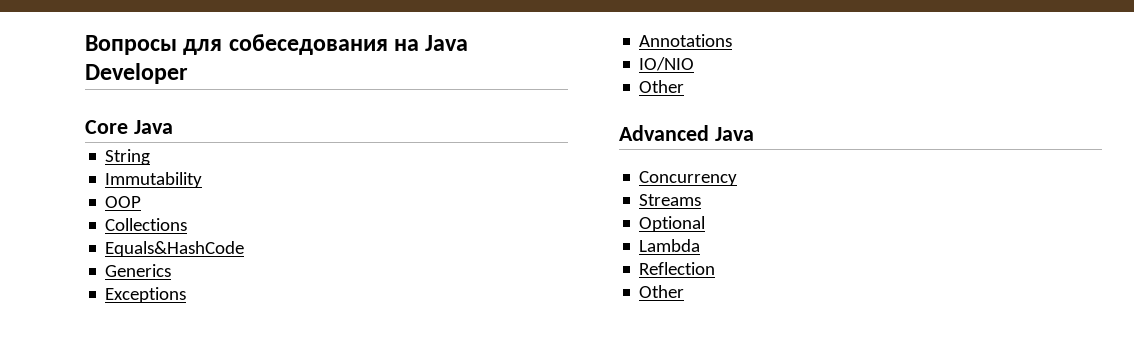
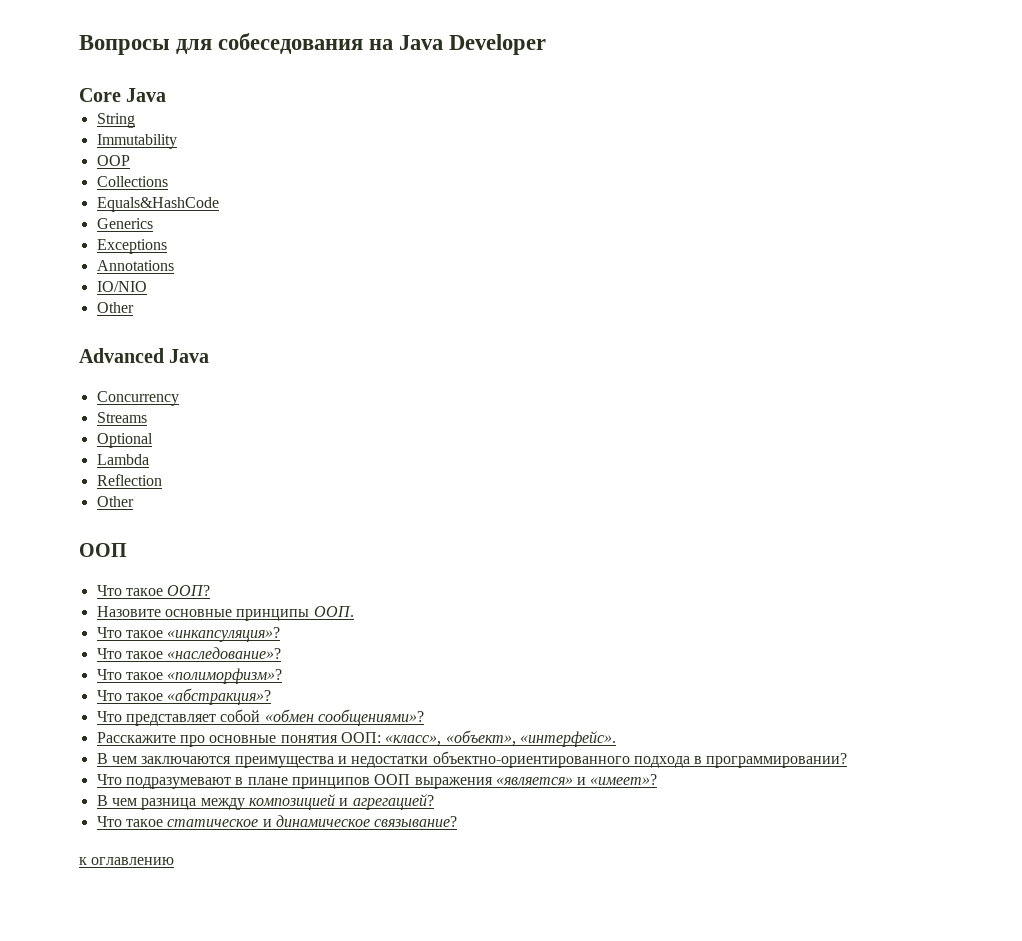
(685, 291) none -> [79,543,127,557] [96,585,211,596] [96,606,354,621] [96,627,281,642] [96,647,282,659] [96,668,283,684] [96,688,272,705] [96,709,424,726] [96,730,616,747] [96,751,848,768] [96,774,658,789] [96,794,434,810] [96,815,458,827] [79,857,175,865] // ООП // Что такое ООП? // Назовите основные принципы ООП. // Что такое «инкапсуляция»? // Что такое «наследование»? // Что такое «полиморфизм»? // Что такое «абстракция»? // Что представляет собой «обмен сообщениями»? // Расскажите про основные понятия ООП: «класс», «объект», «интерфейс». // В чем заключаются преимущества и недостатки объектно-ориентированного подхода в программировании? // Что подразумевают в плане принципов ООП выражения «является» и «имеет»? // В чем разница между композицией и агрегацией? // Что такое статическое и динамическое связывание? // к оглавлению

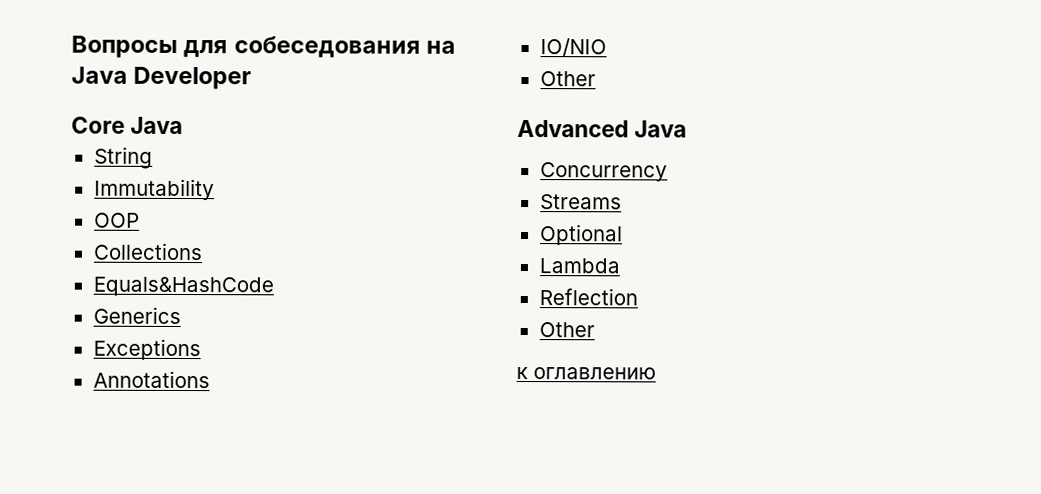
[79,543,127,557] [96,585,211,596] [96,606,354,621] [96,627,281,642] [96,647,282,659] [96,668,283,684] [96,688,272,705] [96,709,424,726] [96,730,616,747] [96,751,848,768] [96,774,658,789] [96,794,434,810] [96,815,458,827] // ООП // Что такое ООП? // Назовите основные принципы ООП. // Что такое «инкапсуляция»? // Что такое «наследование»? // Что такое «полиморфизм»? // Что такое «абстракция»? // Что представляет собой «обмен сообщениями»? // Расскажите про основные понятия ООП: «класс», «объект», «интерфейс». // В чем заключаются преимущества и недостатки объектно-ориентированного подхода в программировании? // Что подразумевают в плане принципов ООП выражения «является» и «имеет»? // В чем разница между композицией и агрегацией? // Что такое статическое и динамическое связывание? -> (595, 330) none

